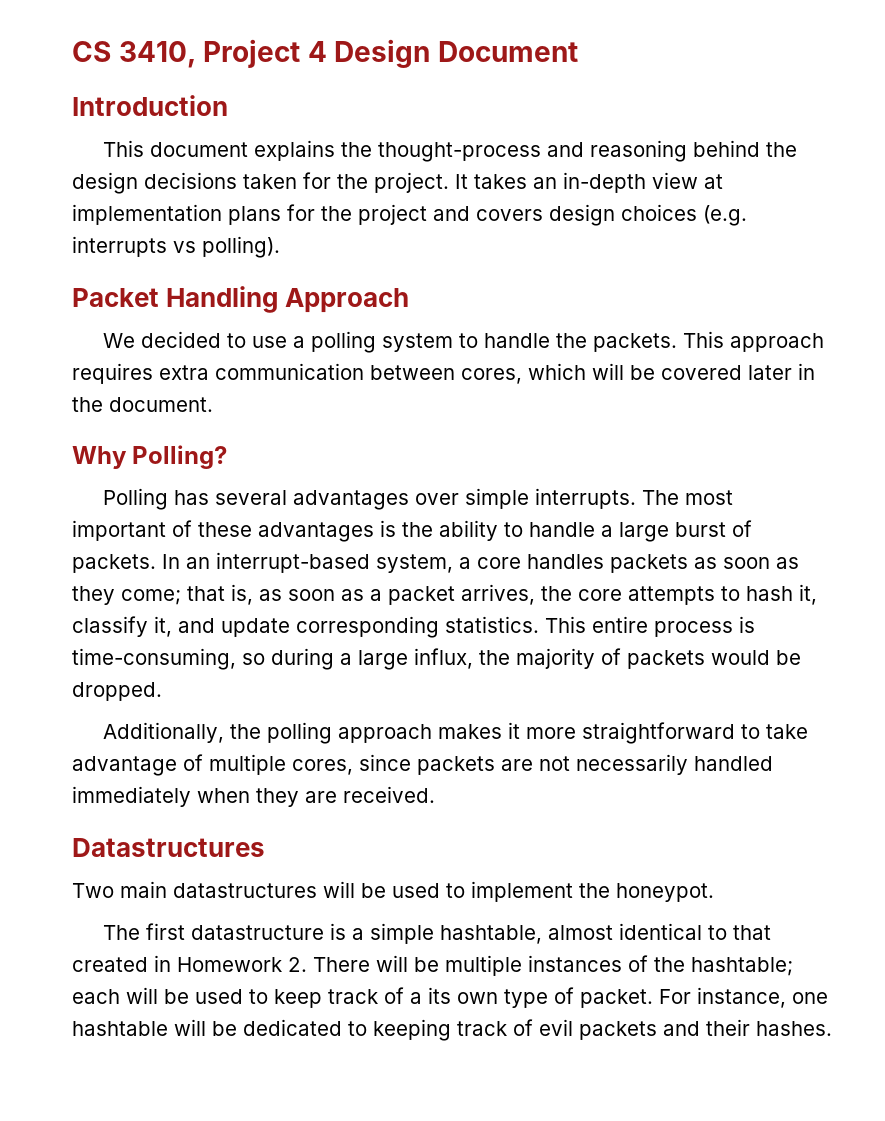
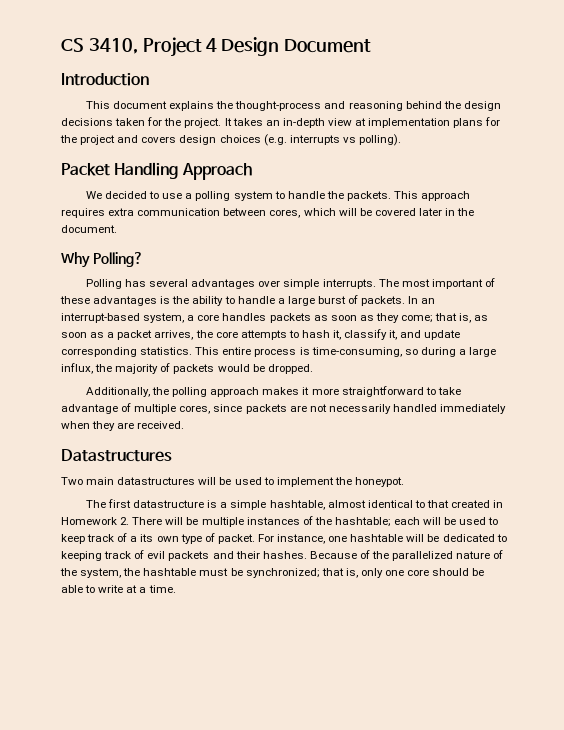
(832, 1028) none -> [309,550,504,561] [60,568,485,578] [61,585,176,593] Because of the parallelized nature of the system, the hashtable must be synchronized; that is, only one core should be able to write at a time.

